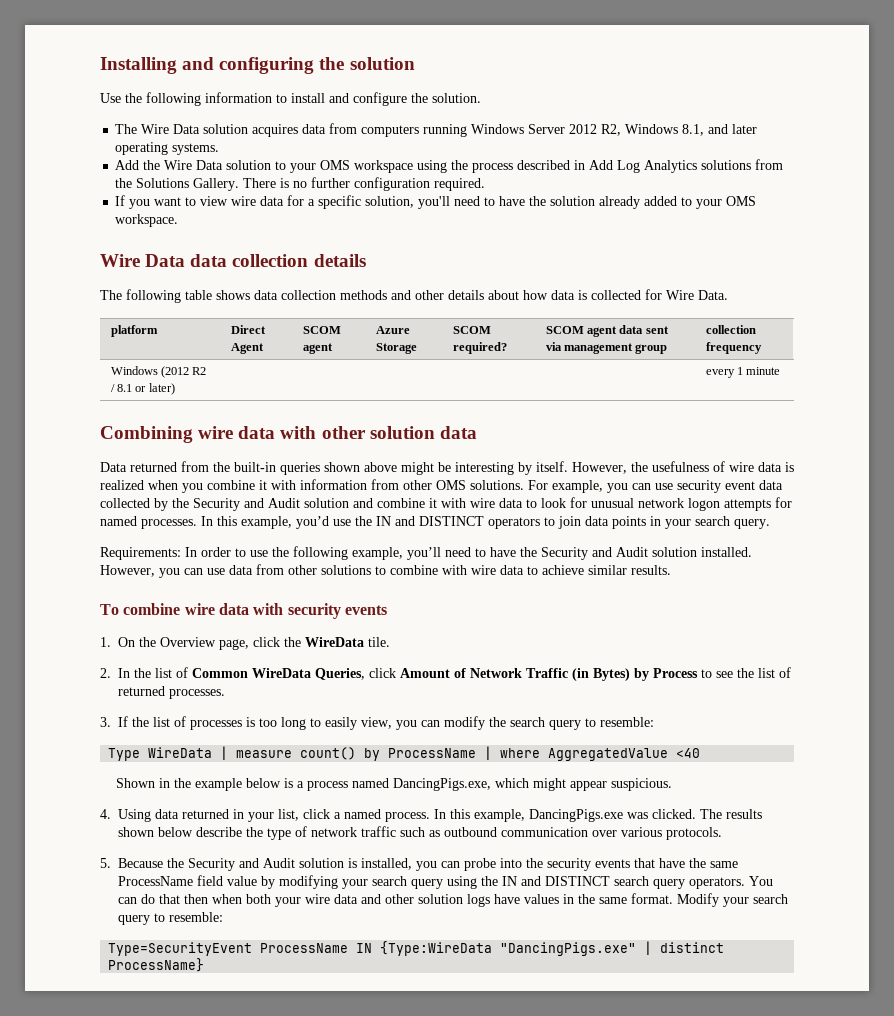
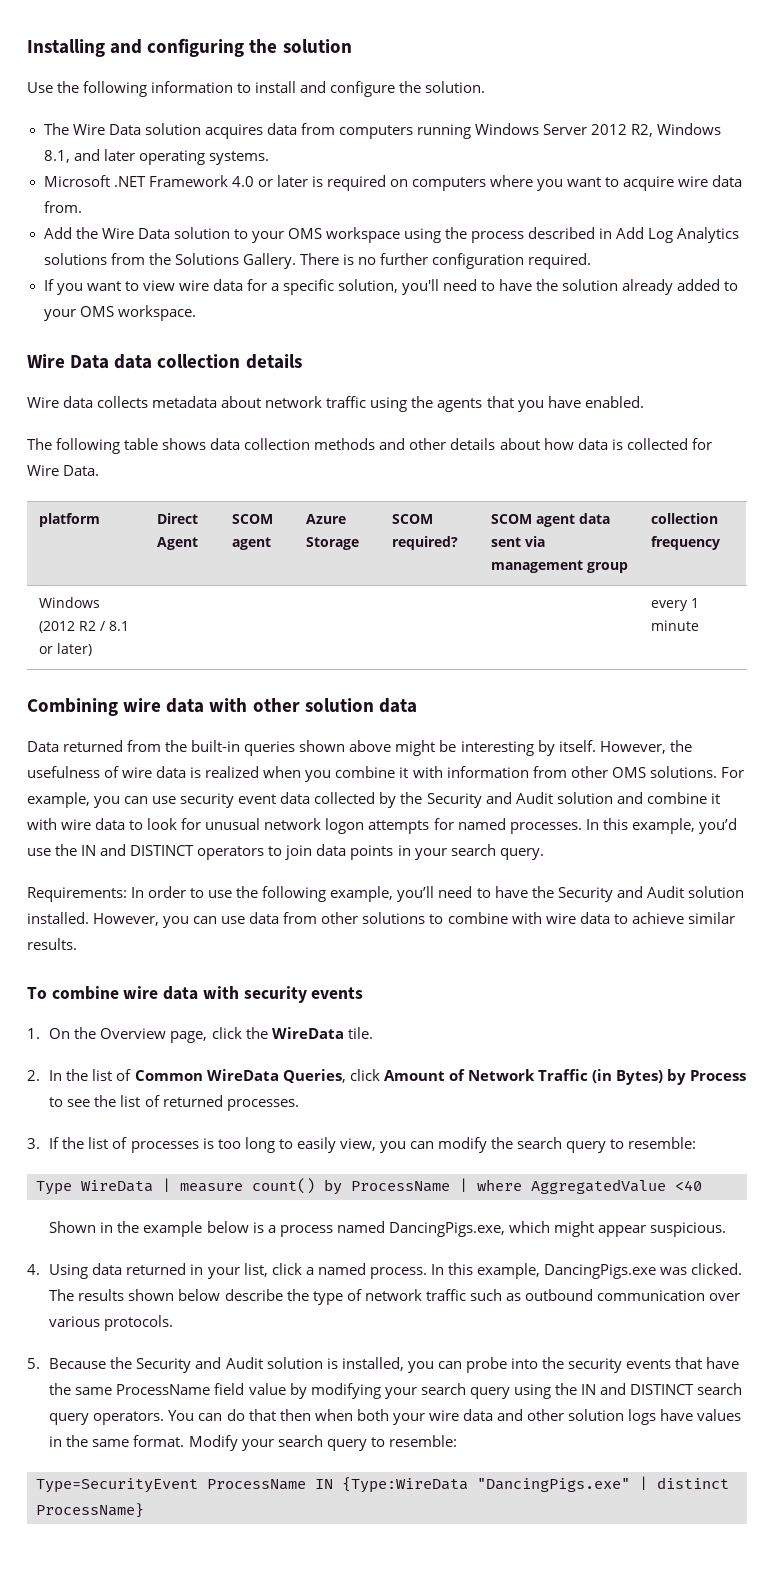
(220, 149) none -> [43,175,743,191] [43,201,82,213] // Microsoft .NET Framework 4.0 or later is required on computers where you want to acquire wire data from.
(366, 260) none -> [27,396,644,412] // Wire data collects metadata about network traffic using the agents that you have enabled.

